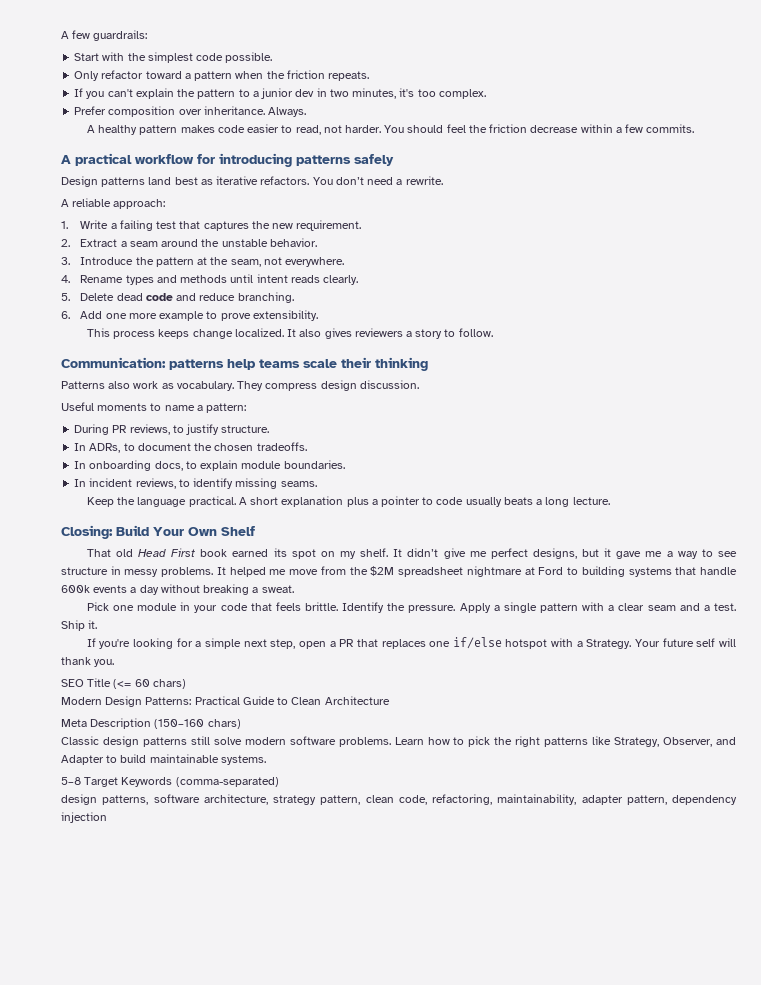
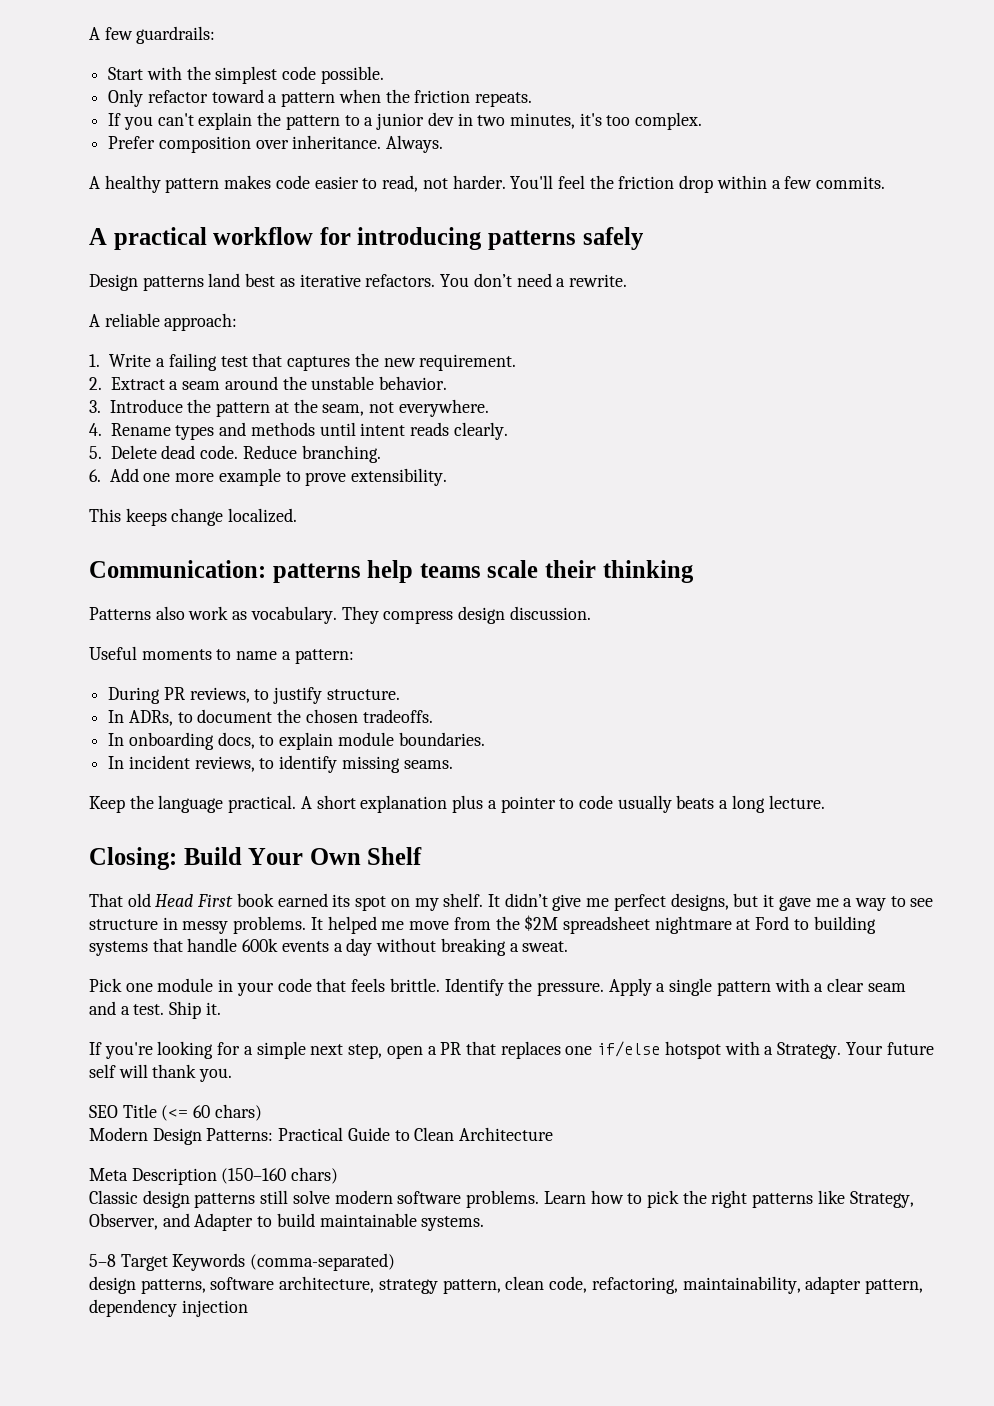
[384,125,444,133] You should -> [510,175,554,189] You'll
[530,125,579,133] decrease -> [679,175,714,193] drop
[145,293,236,301] code and reduce -> [200,445,297,459] code. Reduce
[113,331,156,339] process -> (121, 515) none
[287,328,493,339] It also gives reviewers a story to follow. -> (298, 515) none

